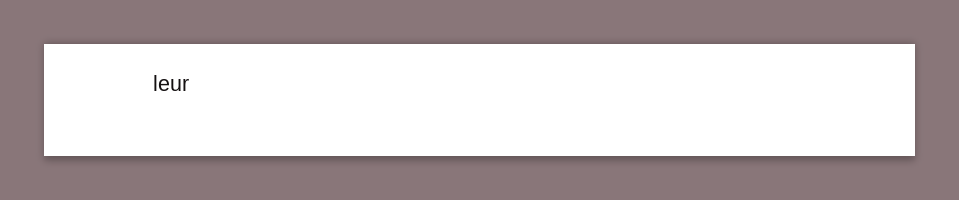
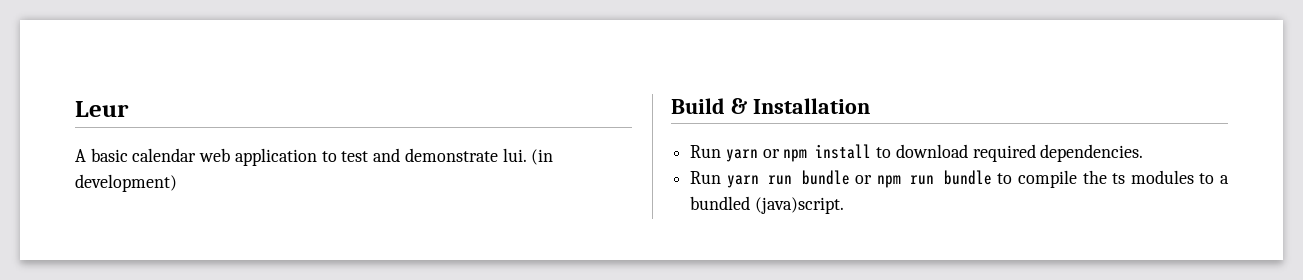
[153,75,189,91] leur -> [75,101,129,117] [75,148,554,166] [75,174,177,192] [671,98,870,114] [690,144,1144,162] [690,170,1229,188] [690,196,844,214] Leur // A basic calendar web application to test and demonstrate lui. (in development) // Build & Installation // Run yarn or npm install to download required dependencies. // Run yarn run bundle or npm run bundle to compile the ts modules to a bundled (java)script.

